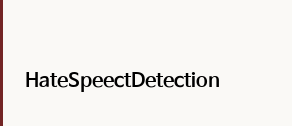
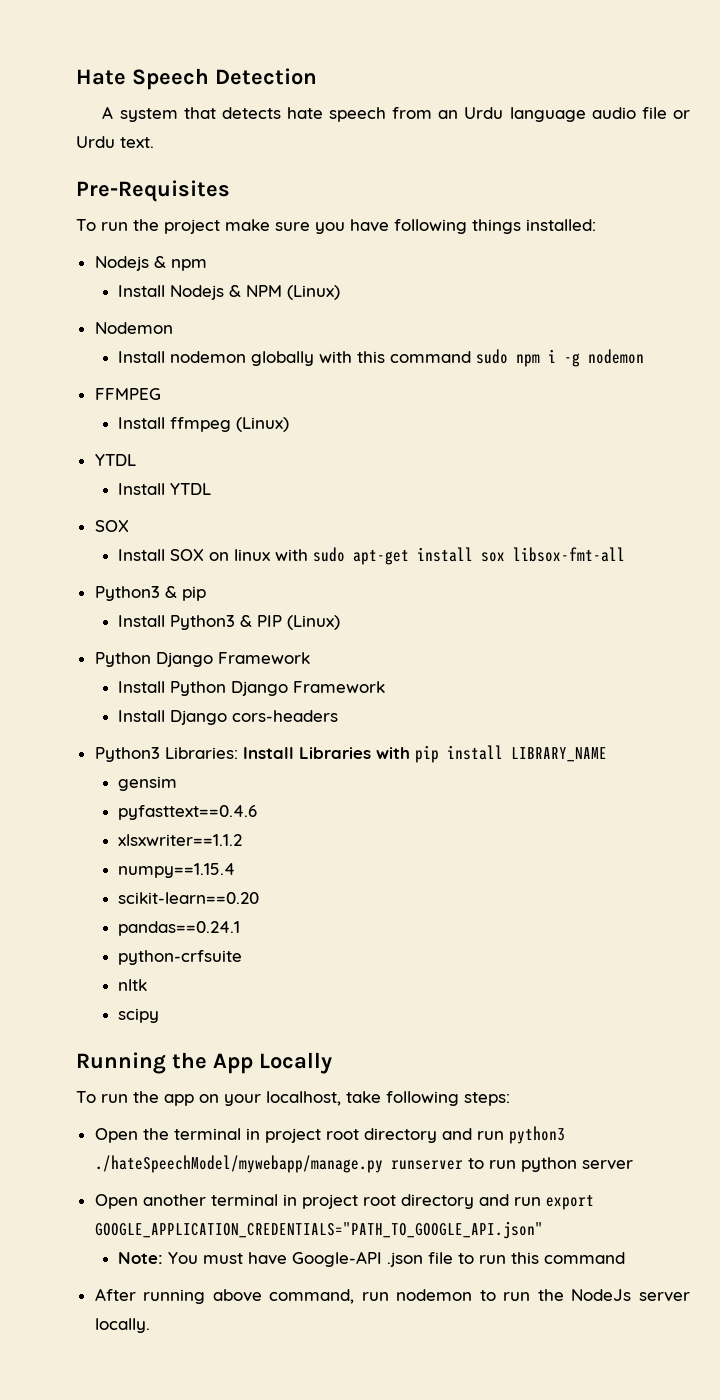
[25,72,220,92] HateSpeectDetection -> [76,68,317,90] [102,106,690,122] [76,136,154,148] [76,180,230,202] [76,219,596,234] [94,256,207,271] [117,285,340,300] [94,322,173,334] [117,349,644,367] [94,388,161,400] [117,417,289,432] [94,454,136,466] [117,483,211,495] [94,520,129,532] [117,547,625,565] [94,586,206,601] [117,615,340,630] [94,652,310,667] [117,681,385,696] [117,710,338,725] [94,745,607,763] [117,776,177,791] [117,805,257,820] [117,834,242,846] [117,863,235,878] [117,892,259,904] [117,921,240,936] [117,950,242,965] [117,979,147,991] [117,1008,159,1023] [76,1052,332,1074] [76,1091,510,1106] [94,1126,565,1144] [94,1155,633,1173] [94,1194,594,1210] [94,1221,543,1239] [117,1251,625,1267] [94,1288,690,1304] [94,1318,150,1333] Hate Speech Detection // A system that detects hate speech from an Urdu language audio file or Urdu text. // Pre-Requisites // To run the project make sure you have following things installed: // Nodejs & npm // Install Nodejs & NPM (Linux) // Nodemon // Install nodemon globally with this command sudo npm i -g nodemon // FFMPEG // Install ffmpeg (Linux) // YTDL // Install YTDL // SOX // Install SOX on linux with sudo apt-get install sox libsox-fmt-all // Python3 & pip // Install Python3 & PIP (Linux) // Python Django Framework // Install Python Django Framework // Install Django cors-headers // Python3 Libraries: Install Libraries with pip install LIBRARY_NAME // gensim // pyfasttext==0.4.6 // xlsxwriter==1.1.2 // numpy==1.15.4 // scikit-learn==0.20 // pandas==0.24.1 // python-crfsuite // nltk // scipy // Running the App Locally // To run the app on your localhost, take following steps: // Open the terminal in project root directory and run python3 ./hateSpeechModel/mywebapp/manage.py runserver to run python server // Open another terminal in project root directory and run export GOOGLE_APPLICATION_CREDENTIALS="PATH_TO_GOOGLE_API.json" // Note: You must have Google-API .json file to run this command // After running above command, run nodemon to run the NodeJs server locally.

